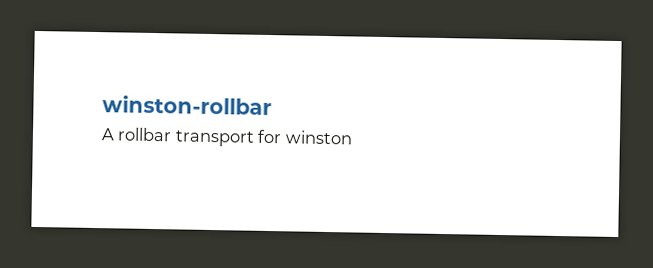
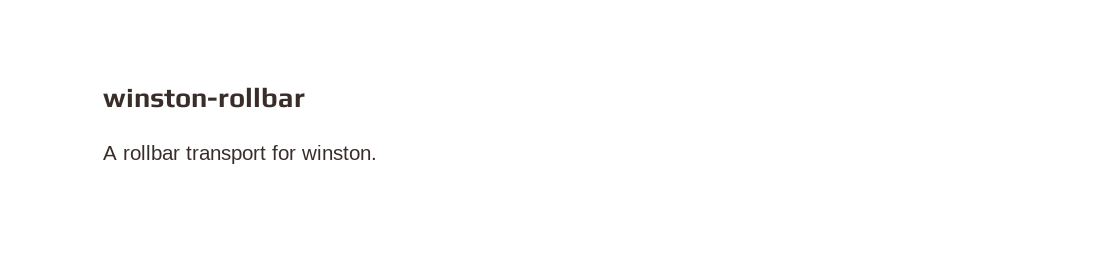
[284,130,353,145] winston -> [301,145,377,160] winston.

